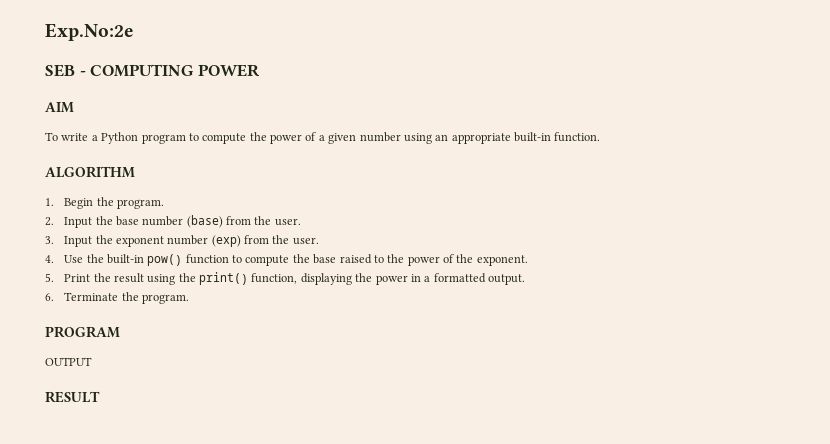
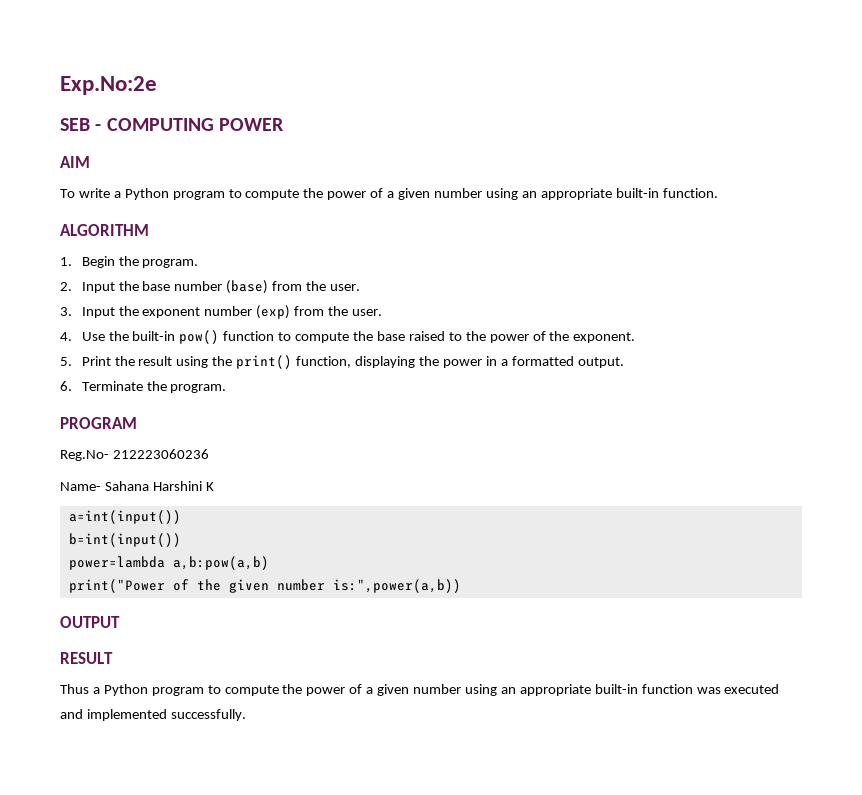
[45,357,92,366] [45,391,100,403] OUTPUT // RESULT -> [60,449,209,461] [60,481,214,491] [68,510,181,524] [68,533,181,547] [68,556,269,570] [68,579,461,593] [60,616,120,628] [60,652,113,664] [60,684,780,696] [60,709,246,721] Reg.No- 212223060236 // Name- Sahana Harshini K // a=int(input()) // b=int(input()) // power=lambda a,b:pow(a,b) // print("Power of the given number is:",power(a,b)) // OUTPUT // RESULT // Thus a Python program to compute the power of a given number using an appropriate built-in function was executed and implemented successfully.

